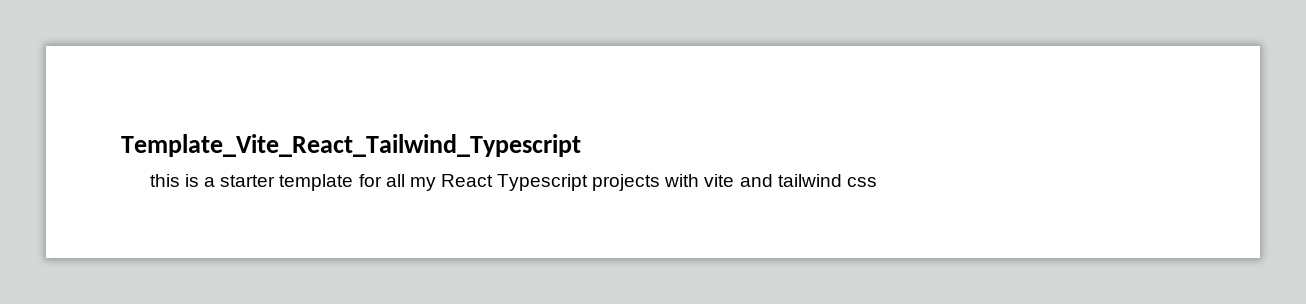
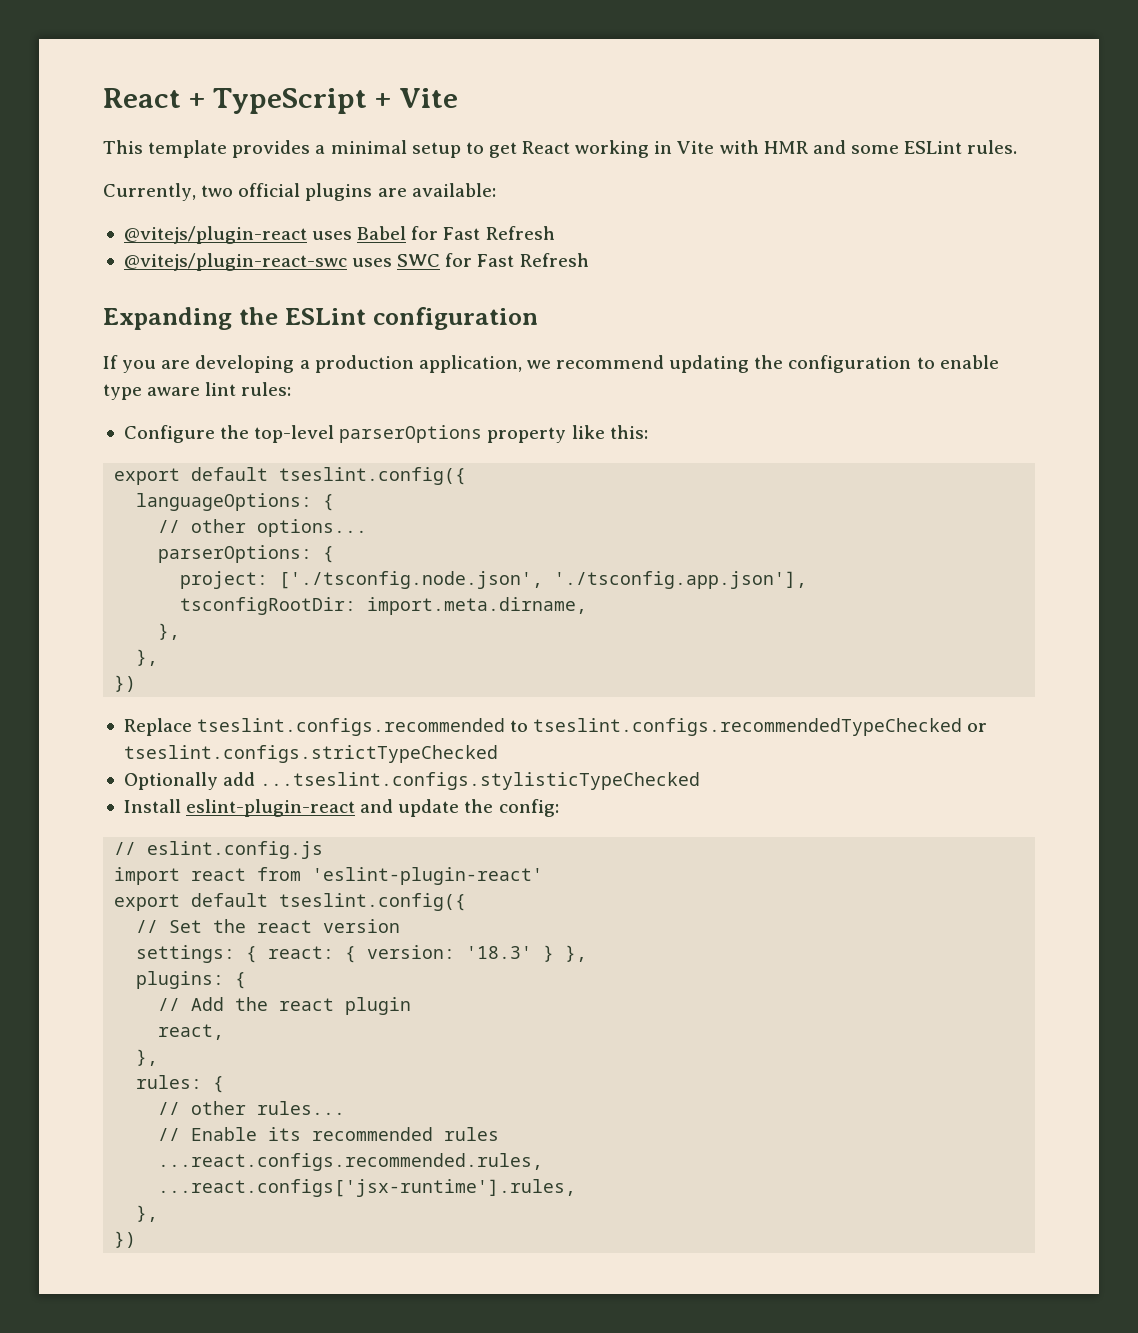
[121,134,581,157] [149,174,877,191] Template_Vite_React_Tailwind_Typescript // this is a starter template for all my React Typescript projects with vite and tailwind css -> [103,88,458,114] [103,140,1018,158] [103,183,496,201] [123,226,555,244] [123,253,589,271] [103,307,538,330] [103,355,999,373] [103,382,292,400] [123,425,648,443] [114,467,467,485] [136,493,335,511] [158,519,368,537] [158,545,335,563] [180,571,808,589] [180,597,588,615] [158,623,181,640] [136,649,159,666] [114,675,137,692] [123,718,988,736] [123,745,498,763] [123,772,701,790] [123,799,559,817] [114,841,324,859] [114,867,544,885] [114,893,467,911] [136,919,401,933] [136,945,588,963] [136,971,247,989] [158,997,412,1015] [158,1024,225,1040] [136,1049,159,1066] [136,1075,225,1093] [158,1101,346,1115] [158,1127,500,1141] [158,1153,544,1171] [158,1179,577,1197] [136,1205,159,1222] [114,1231,137,1248] React + TypeScript + Vite // This template provides a minimal setup to get React working in Vite with HMR and some ESLint rules. // Currently, two official plugins are available: // @vitejs/plugin-react uses Babel for Fast Refresh // @vitejs/plugin-react-swc uses SWC for Fast Refresh // Expanding the ESLint configuration // If you are developing a production application, we recommend updating the configuration to enable type aware lint rules: // Configure the top-level parserOptions property like this: // export default tseslint.config({ // languageOptions: { // // other options... // parserOptions: { // project: ['./tsconfig.node.json', './tsconfig.app.json'], // tsconfigRootDir: import.meta.dirname, // }, // }, // }) // Replace tseslint.configs.recommended to tseslint.configs.recommendedTypeChecked or tseslint.configs.strictTypeChecked // Optionally add ...tseslint.configs.stylisticTypeChecked // Install eslint-plugin-react and update the config: // // eslint.config.js // import react from 'eslint-plugin-react' // export default tseslint.config({ // // Set the react version // settings: { react: { version: '18.3' } }, // plugins: { // // Add the react plugin // react, // }, // rules: { // // other rules... // // Enable its recommended rules // ...react.configs.recommended.rules, // ...react.configs['jsx-runtime'].rules, // }, // })

